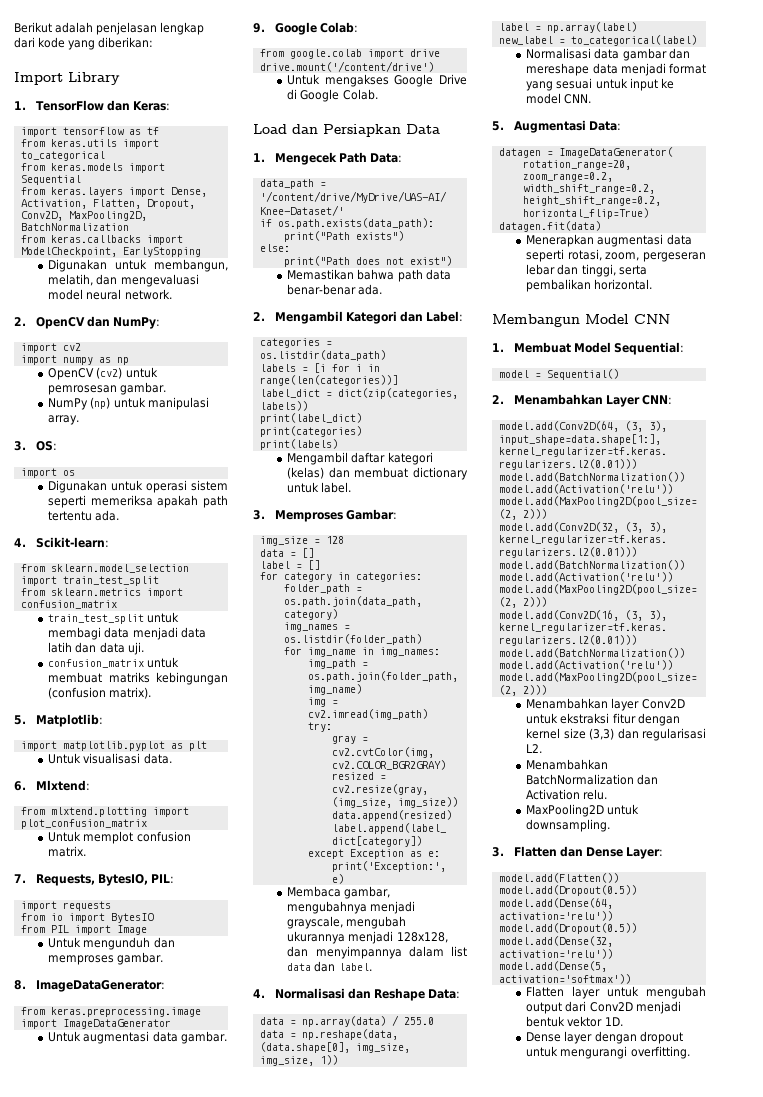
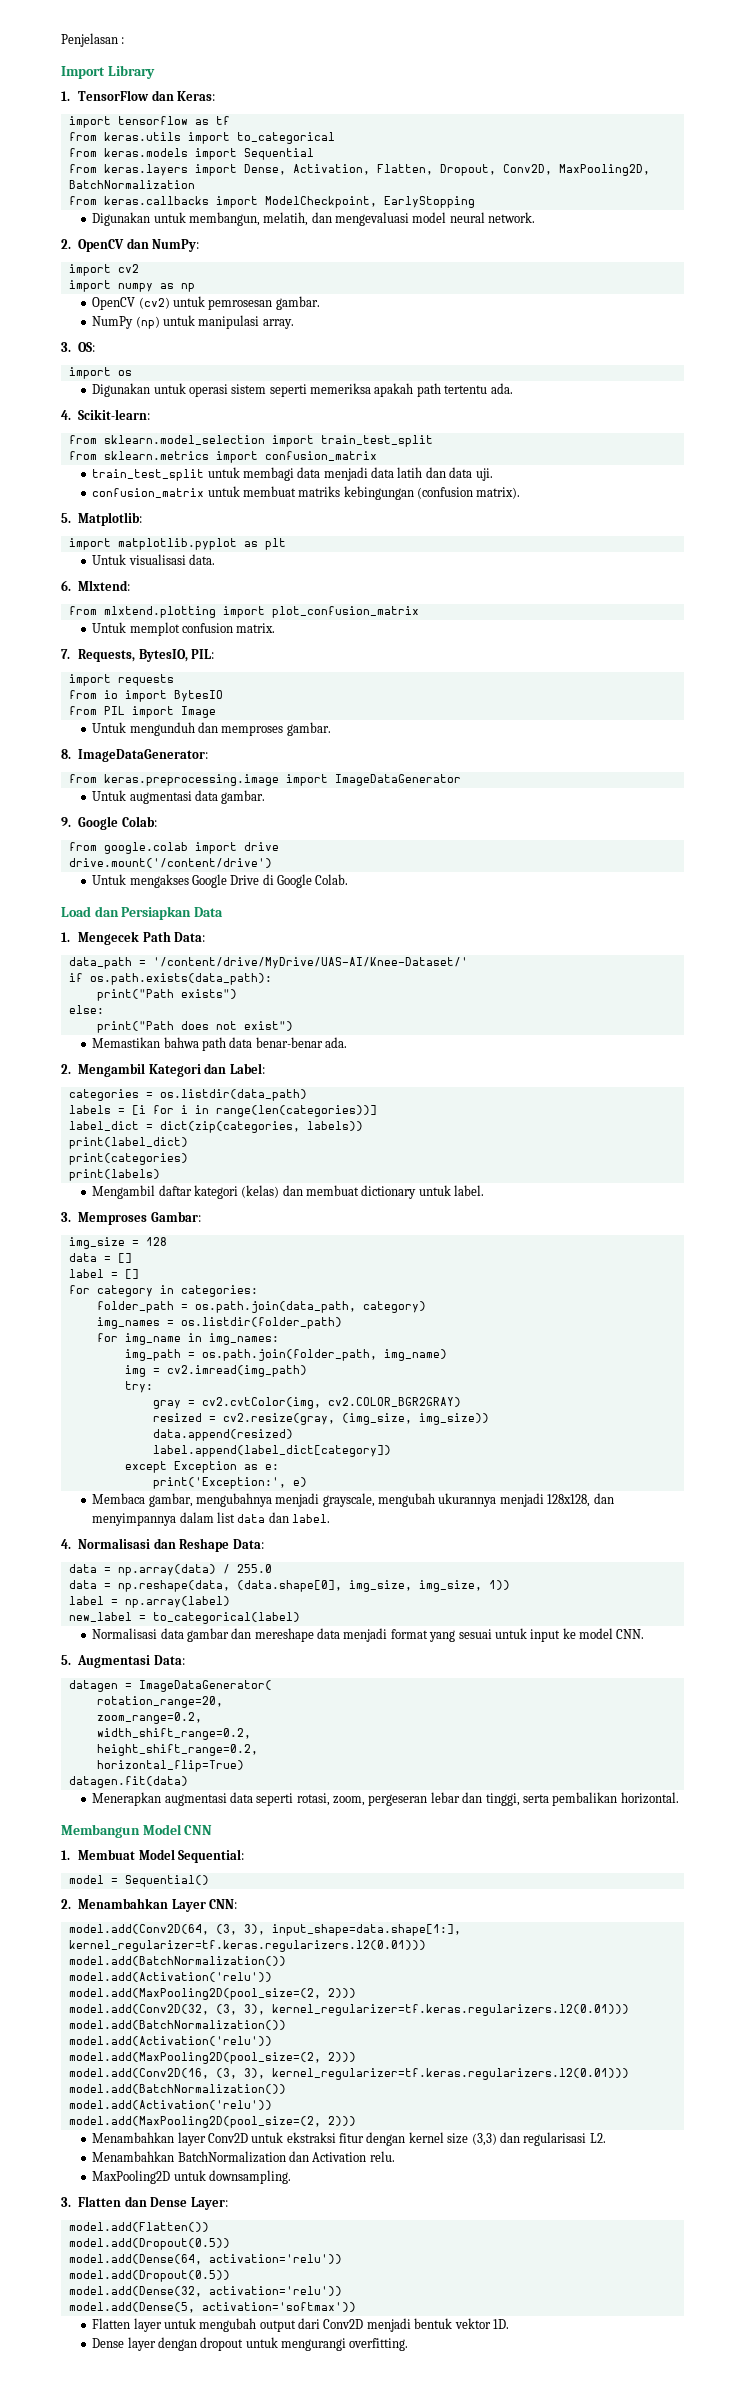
[14,22,205,35] [14,37,154,50] Berikut adalah penjelasan lengkap dari kode yang diberikan: -> [61,33,125,47] Penjelasan :

